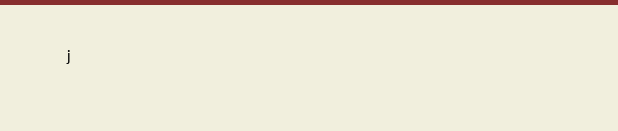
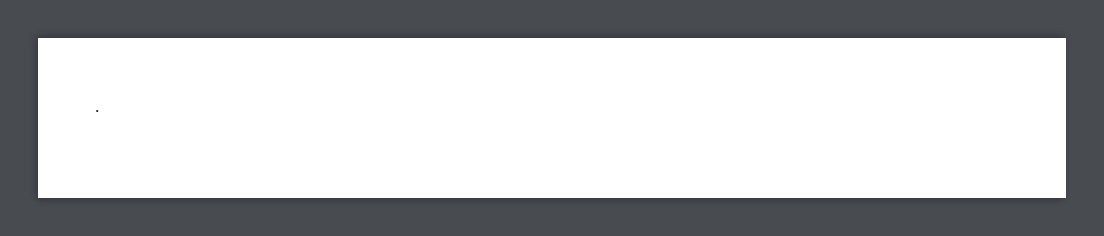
[66,50,71,64] j -> [95,110,99,112] .

